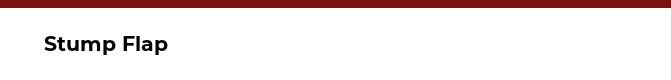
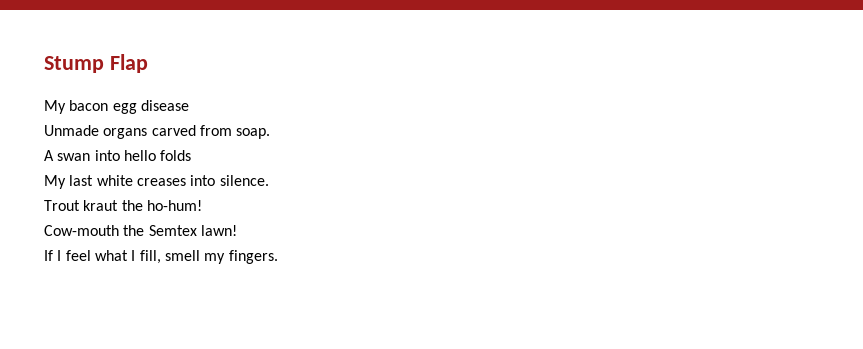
(168, 45) none -> [44,100,189,114] [44,125,271,139] [44,150,192,161] [44,175,269,189] [44,200,202,211] [44,225,237,236] [44,250,278,264] // My bacon egg disease // Unmade organs carved from soap. // A swan into hello folds // My last white creases into silence. // Trout kraut the ho-hum! // Cow-mouth the Semtex lawn! // If I feel what I fill, smell my fingers.

